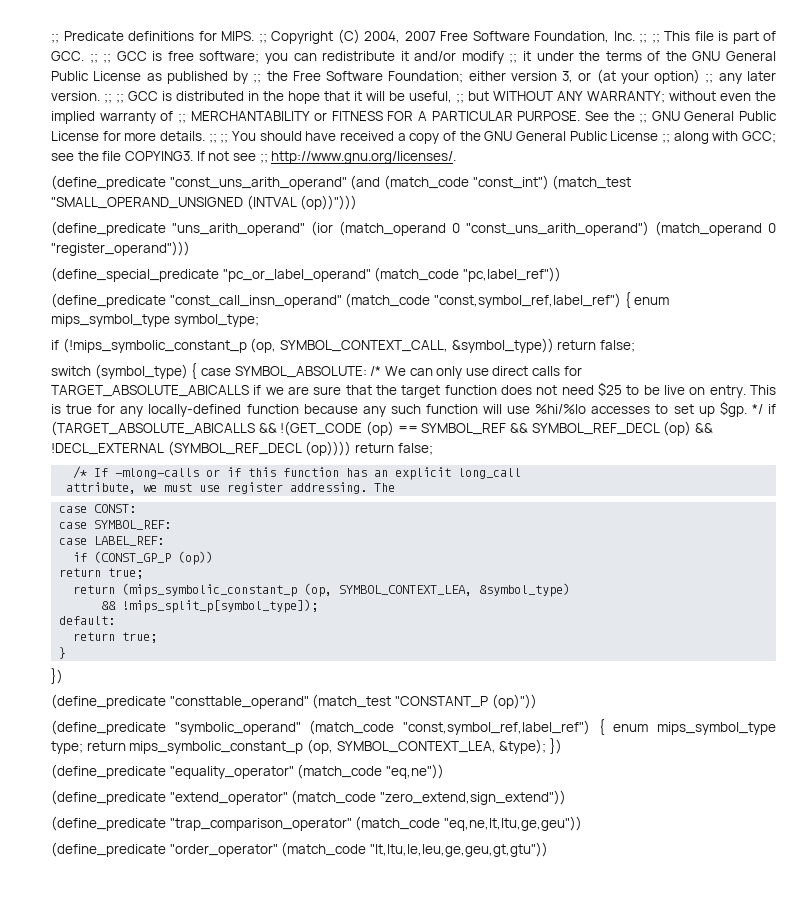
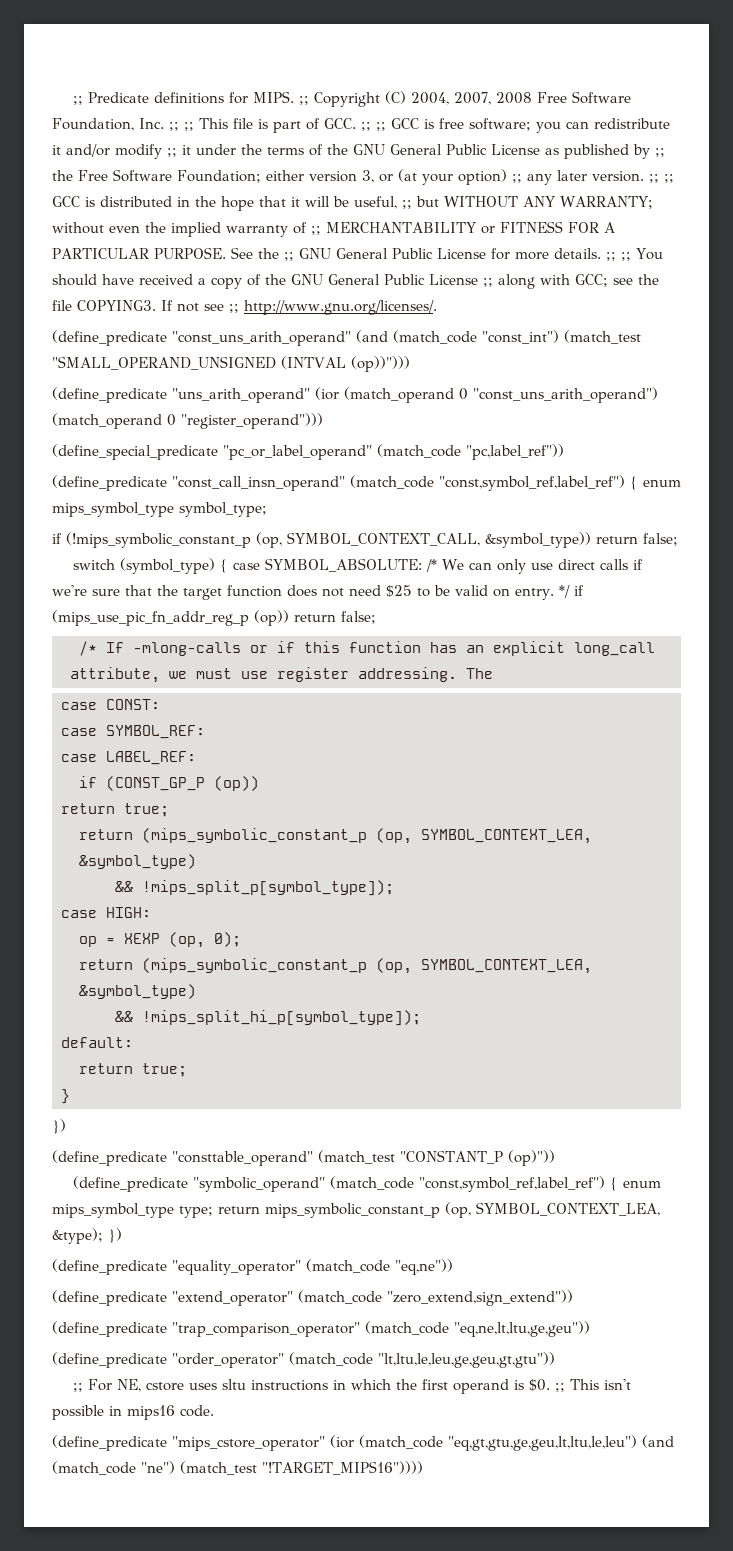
[404,31,436,41] 2007 -> [454,92,533,105] 2007, 2008
[563,366,582,376] [51,385,309,397] for TARGET_ABSOLUTE_ABICALLS if we are -> [633,559,644,570] [52,585,87,596] if we're
[664,385,685,395] live -> [455,585,488,596] valid
[750,385,777,395] [51,401,776,417] [51,421,713,436] [51,441,352,456] This is true for any locally-defined function because any such function will use %hi/%lo accesses to set up $gp. */ if (TARGET_ABSOLUTE_ABICALLS && !(GET_CODE (op) == SYMBOL_REF && SYMBOL_REF_DECL (op) && !DECL_EXTERNAL (SYMBOL_REF_DECL (op)))) -> [558,585,584,598] [52,610,289,626] */ if (mips_use_pic_fn_addr_reg_p (op))
(319, 606) none -> [61,907,151,918] [79,932,241,948] [79,958,592,974] [79,984,196,999] [115,1010,421,1026] // case HIGH: // op = XEXP (op, 0); // return (mips_symbolic_constant_p (op, SYMBOL_CONTEXT_LEA, &symbol_type) // && !mips_split_hi_p[symbol_type]);
(548, 849) none -> [73,1379,632,1394] [52,1405,214,1420] [52,1435,674,1451] [52,1461,423,1475] // ;; For NE, cstore uses sltu instructions in which the first operand is $0. ;; This isn't possible in mips16 code. // (define_predicate "mips_cstore_operator" (ior (match_code "eq,gt,gtu,ge,geu,lt,ltu,le,leu") (and (match_code "ne") (match_test "!TARGET_MIPS16"))))

